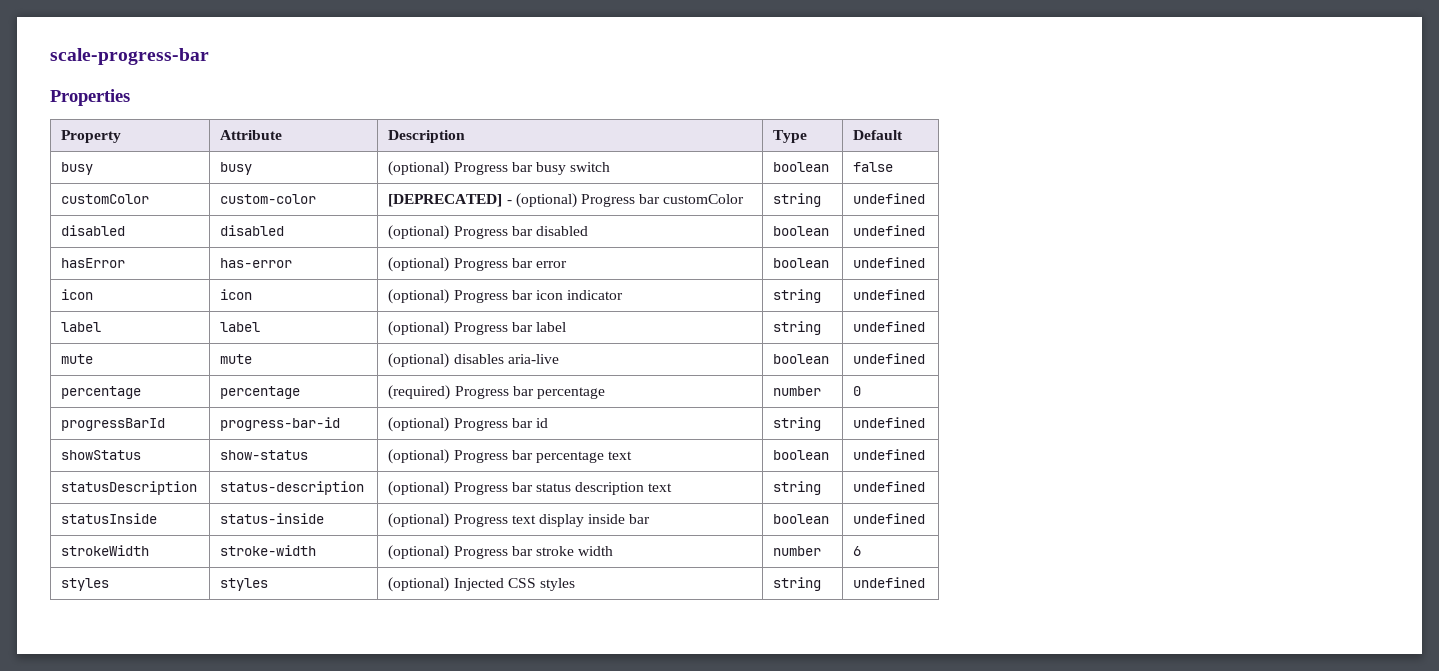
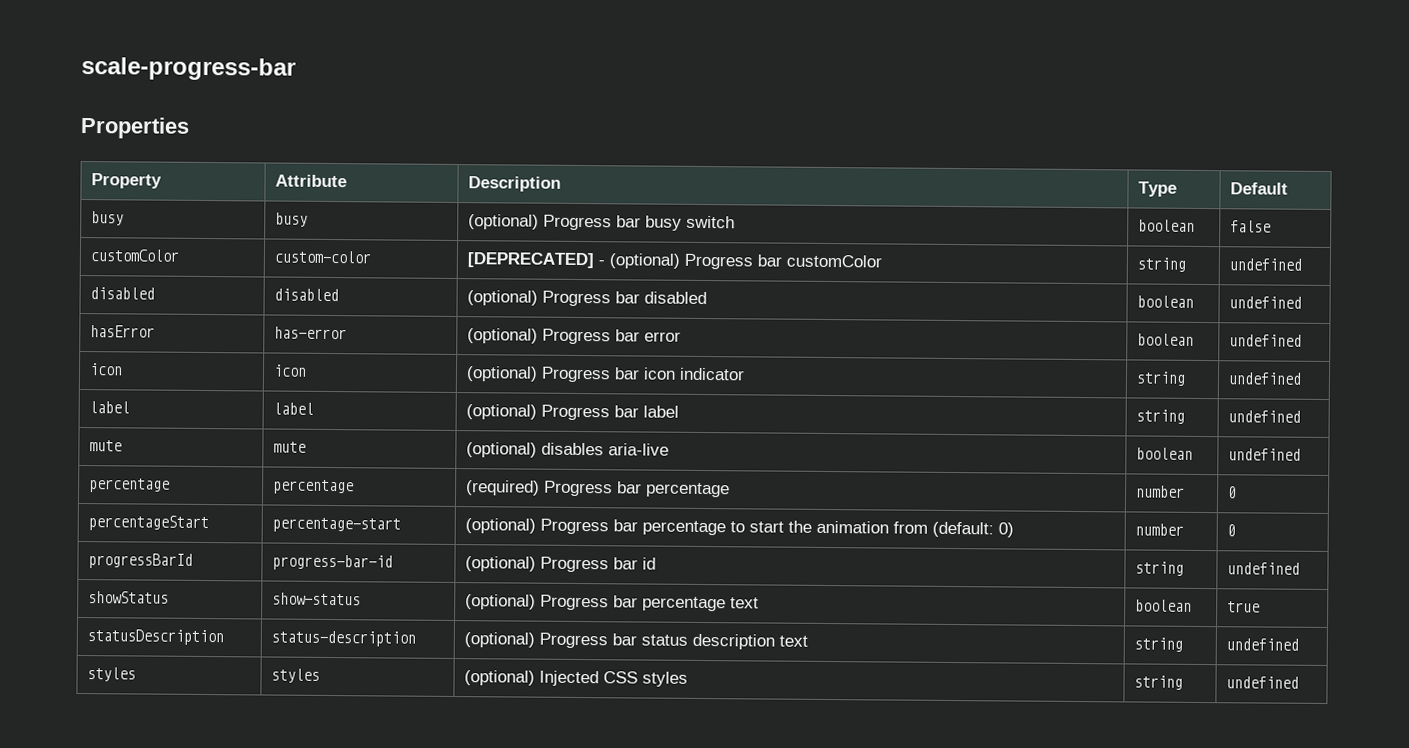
(862, 391) none -> [88,515,210,532] [272,517,402,533] [465,518,1015,538] [1135,523,1185,536] [1227,524,1237,537] // percentageStart | percentage-start | (optional) Progress bar percentage to start the animation from (default: 0) | number | 0
[853,449,926,460] undefined -> [1227,601,1261,613] true
[61,513,158,524] [220,513,325,524] [388,513,651,528] [773,514,830,524] [853,513,926,524] [61,545,150,556] [220,545,317,556] [388,545,614,560] [773,546,822,556] [853,546,862,556] // statusInside | status-inside | (optional) Progress text display inside bar | boolean | undefined // strokeWidth | stroke-width | (optional) Progress bar stroke width | number | 6 -> (1300, 644) none

